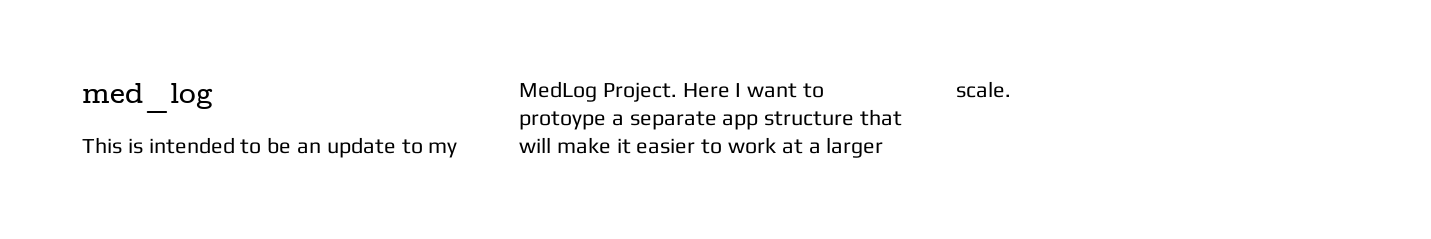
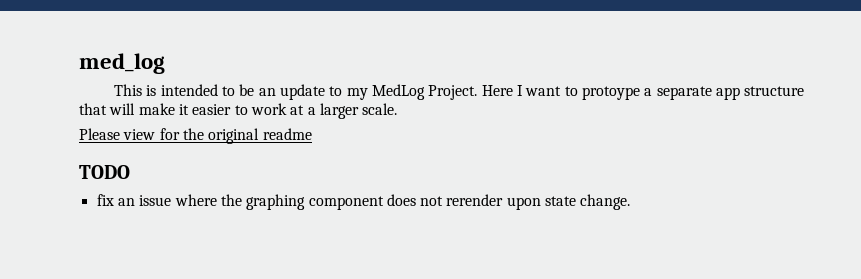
(1011, 89) none -> [79,128,312,144] [79,165,130,179] [96,194,631,210] // Please view for the original readme // TODO // fix an issue where the graphing component does not rerender upon state change.

